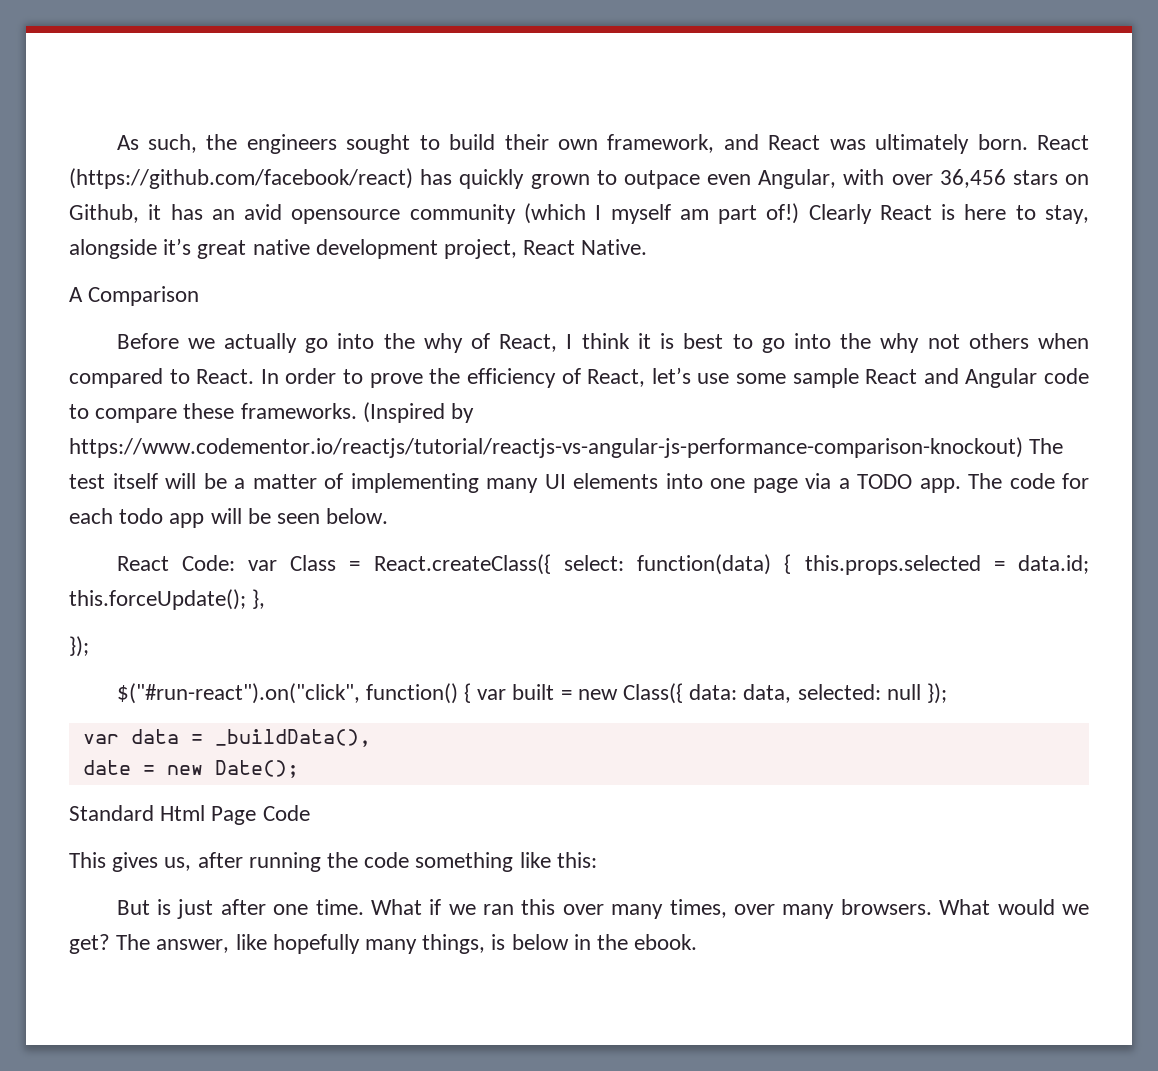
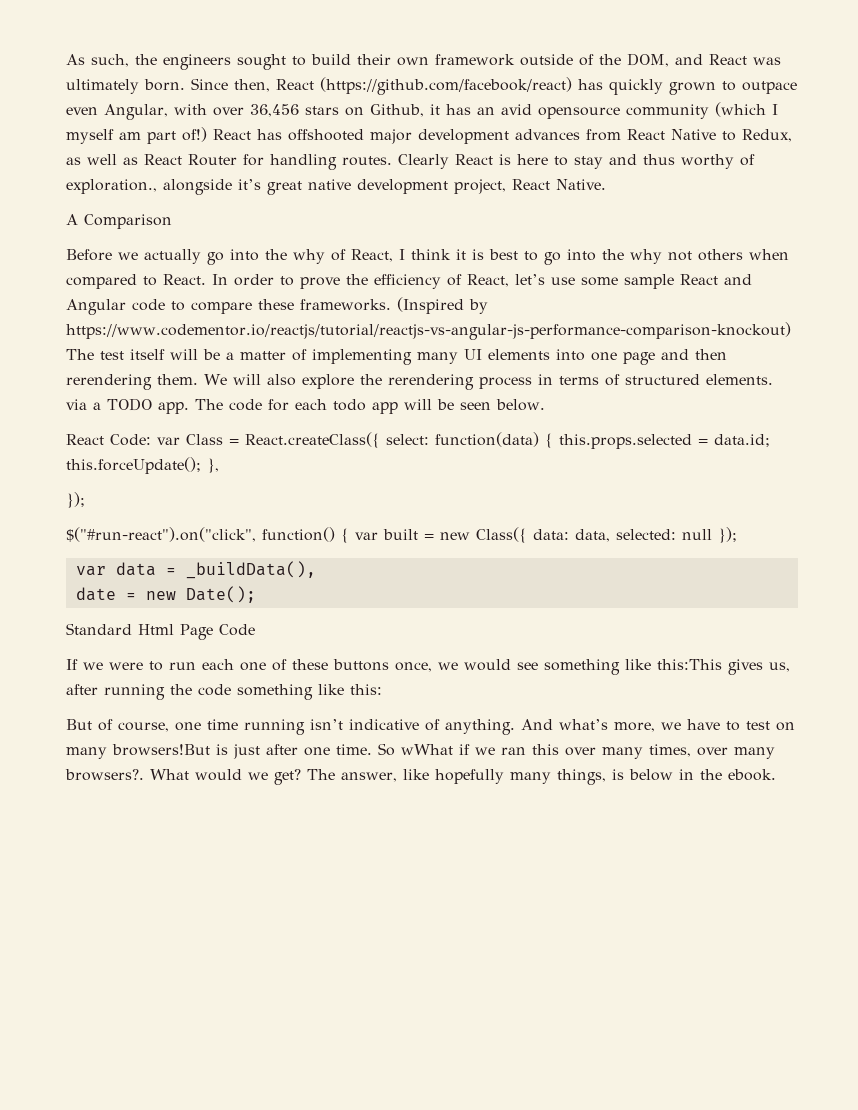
[607,134,715,153] framework, -> [435,53,669,67] framework outside of the DOM,
(1028, 142) none -> [191,78,270,92] Since then,
(800, 213) none -> [213,129,792,144] [66,154,392,170] React has offshooted major development advances from React Native to Redux, as well as React Router for handling routes.
[1045,205,1090,224] stay, -> [574,154,755,169] [66,179,157,194] stay and thus worthy of exploration.,
(798, 485) none -> [661,349,727,360] [66,374,773,390] and then rerendering them. We will also explore the rerendering process in terms of structured elements.
[69,852,106,868] This -> [66,659,722,675] If we were to run each one of these buttons once, we would see something like this:This
(150, 907) none -> [98,719,795,735] [66,744,210,759] of course, one time running isn’t indicative of anything. And what’s more, we have to test on many browsers!But
[370,899,422,915] What -> [378,743,453,756] So wWhat
[840,899,932,915] browsers. -> [65,769,144,781] browsers?.

